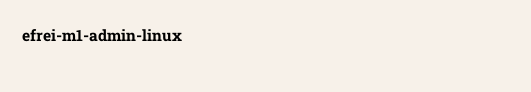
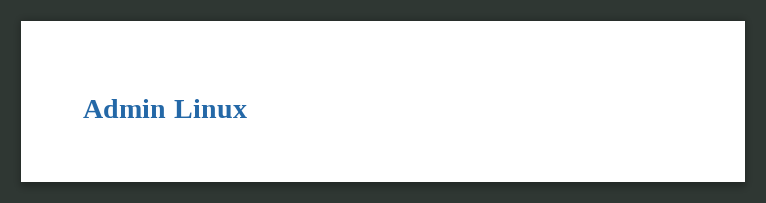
[22,29,182,42] efrei-m1-admin-linux -> [83,99,247,118] Admin Linux

